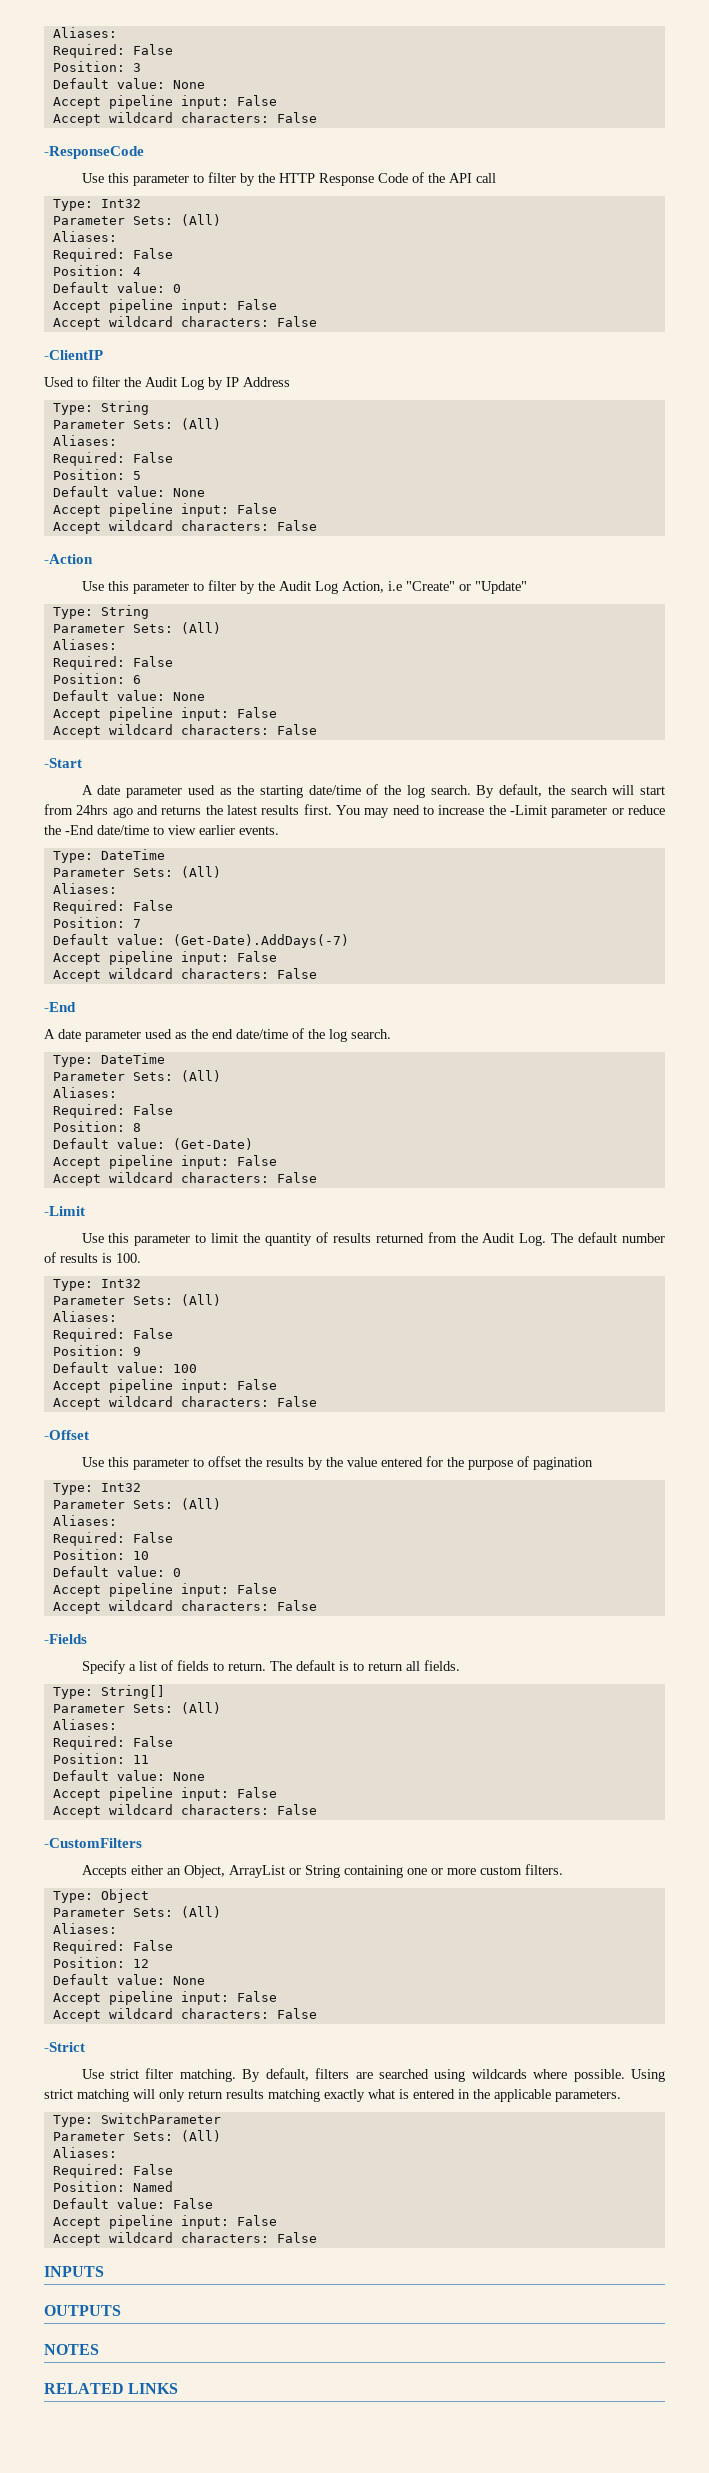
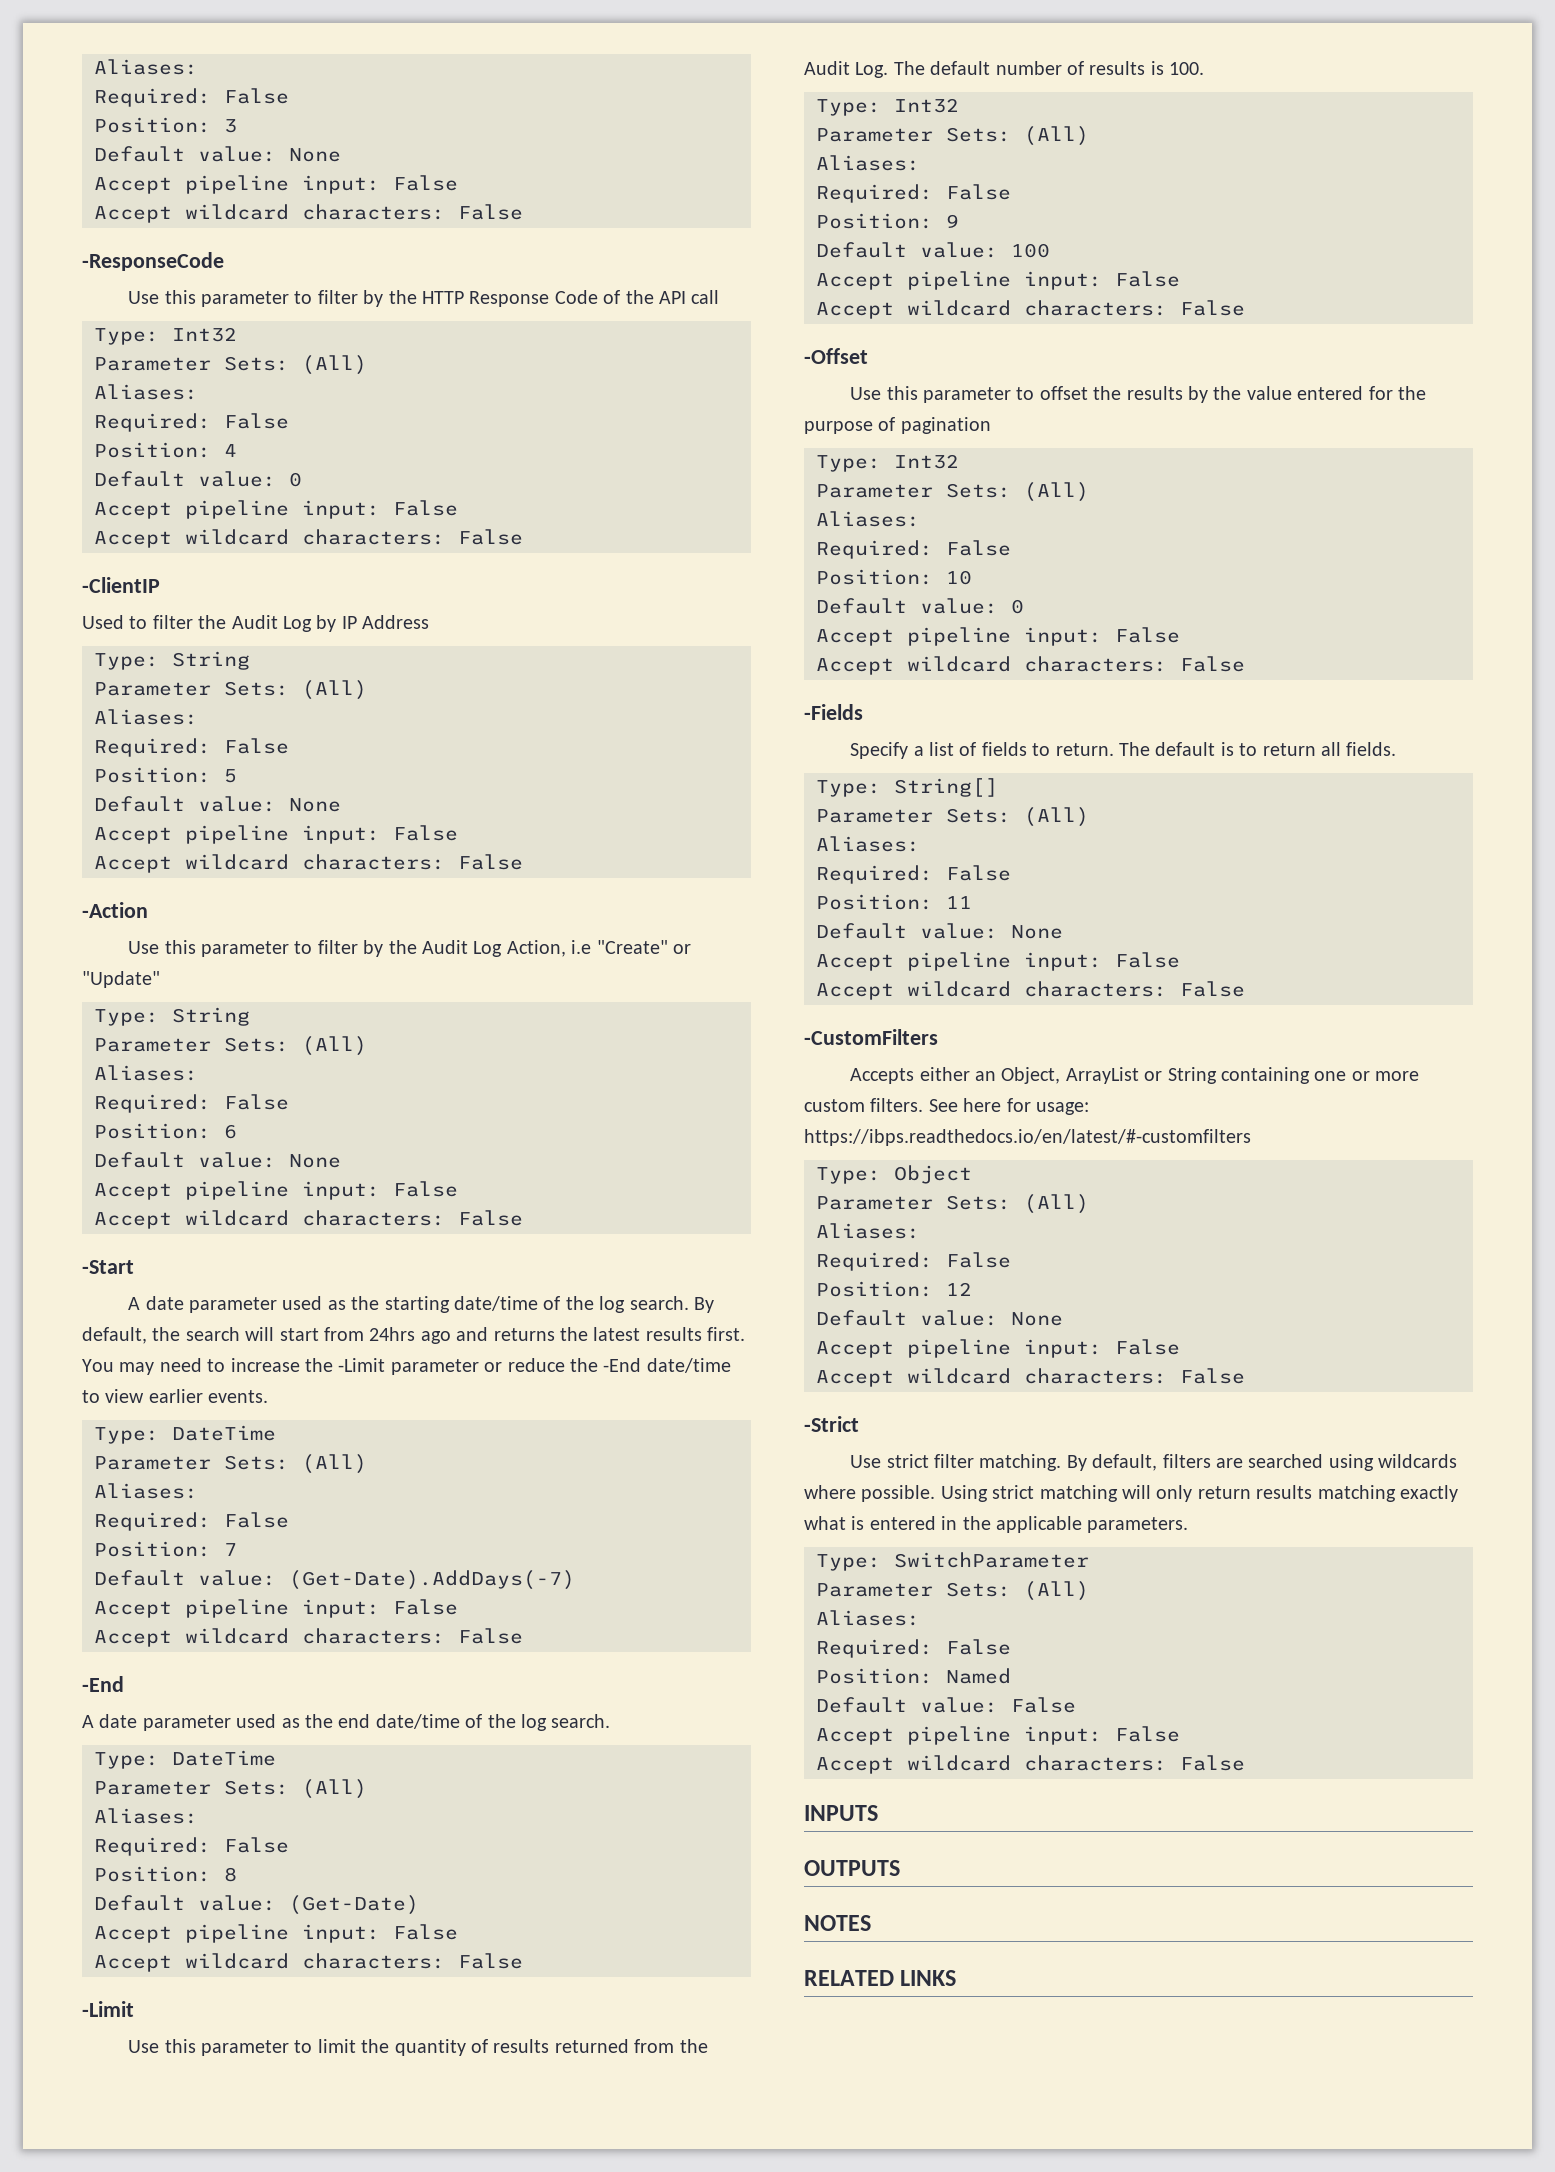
(563, 1869) none -> [928,1098,1089,1115] [804,1129,1251,1146] See here for usage: https://ibps.readthedocs.io/en/latest/#-customfilters

